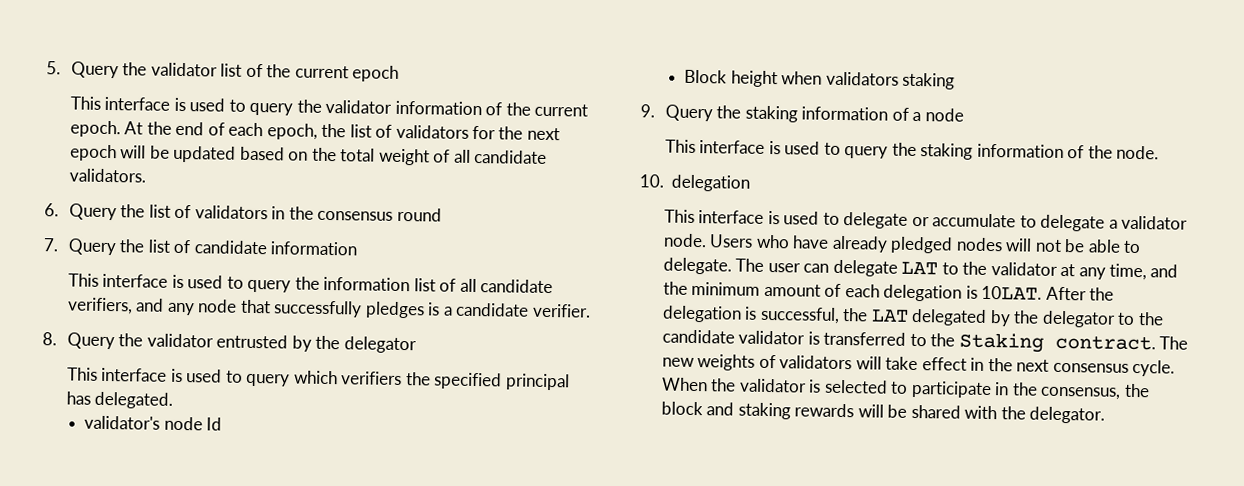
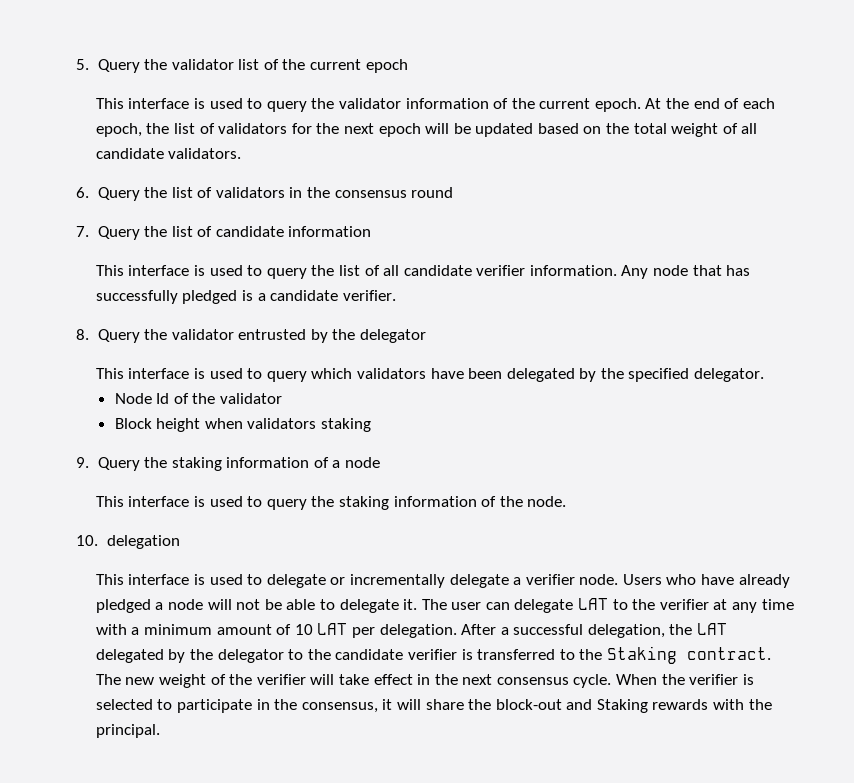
[323,276,411,292] information -> (335, 270) none
[67,297,425,319] verifiers, and any node that successfully pledges -> [476,265,751,279] [95,290,238,304] verifier information. Any node that has successfully pledged
[341,371,570,391] [66,391,174,409] [84,415,223,431] verifiers the specified principal has delegated. // validator's node Id -> [356,368,765,382] [114,393,282,404] validators have been delegated by the specified delegator. // Node Id of the validator
[932,213,1037,228] accumulate to -> [349,574,445,588] incrementally
[1121,215,1189,230] validator -> [525,574,575,585] verifier
[955,237,1003,252] nodes -> [155,599,203,610] a node
[663,257,733,275] delegate. -> [339,599,418,613] delegate it.
[990,262,1058,276] validator -> [659,599,709,610] verifier
[1109,263,1179,281] [663,281,1115,302] [662,305,840,324] time, and the minimum amount of each delegation is 10LAT. After the delegation is successful, -> [761,599,794,610] [95,623,665,638] time with a minimum amount of 10 LAT per delegation. After a successful delegation,
[738,330,806,345] validator -> [407,649,457,660] verifier
[697,354,853,371] weights of validators -> [158,674,306,688] weight of the verifier
[738,378,807,393] validator -> [689,674,739,685] verifier
[1123,383,1150,398] [661,401,961,420] the block and staking rewards will be shared -> [382,699,709,713] it will share the block-out and Staking rewards
[1029,406,1106,424] delegator. -> [95,724,160,738] principal.

